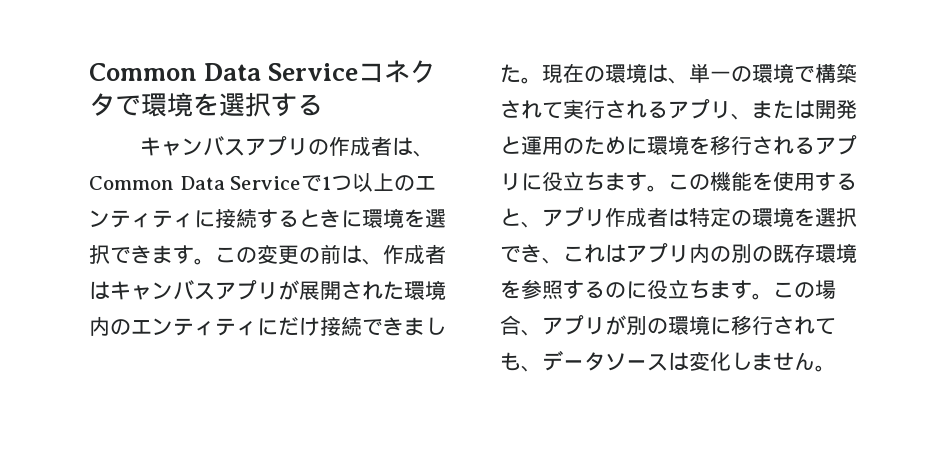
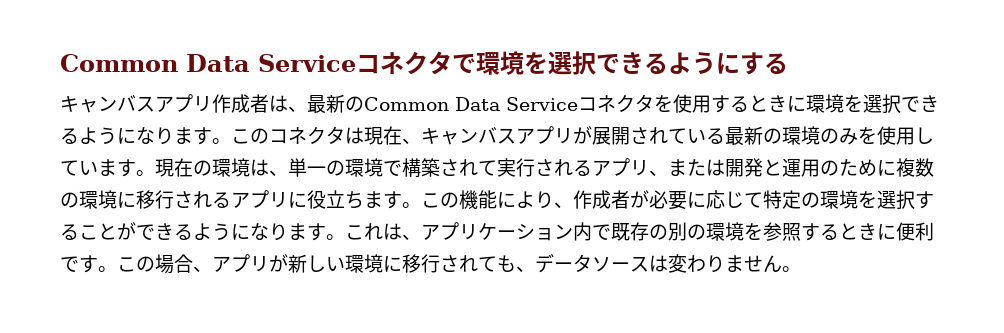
(271, 104) none -> [596,52,740,75] できるように
[307,139,329,155] の -> (212, 104) none
[89,173,437,192] [89,209,257,228] Common Data Serviceで1つ以上のエンティティに接続 -> [307,94,711,113] 最新のCommon Data Serviceコネクタを使用
[152,244,446,265] [89,281,110,300] ます。この変更の前は、作成者は -> [60,126,421,145] るようになります。このコネクタは現在、
[383,280,446,300] [89,316,446,336] [500,64,521,83] た環境内のエンティティにだけ接続できました -> [668,126,934,145] [60,159,136,177] ている最新の環境のみを使用しています
[647,135,710,155] 環境を -> [896,158,934,177] [60,190,136,209] 複数の環境に
[752,171,857,191] [500,207,857,228] [500,243,815,264] を使用すると、アプリ作成者は特定の環境を選択でき、これはアプリ内の別の既存 -> [497,190,934,210] [60,222,706,241] により、作成者が必要に応じて特定の環境を選択することができるようになります。これは、アプリケーション内で既存の別の
[605,279,731,299] のに役立ちま -> [839,222,934,241] [60,256,79,272] ときに便利で
[626,316,668,335] 別の -> [288,254,345,273] 新しい
[710,352,752,371] 化し -> [687,255,725,273] わり

